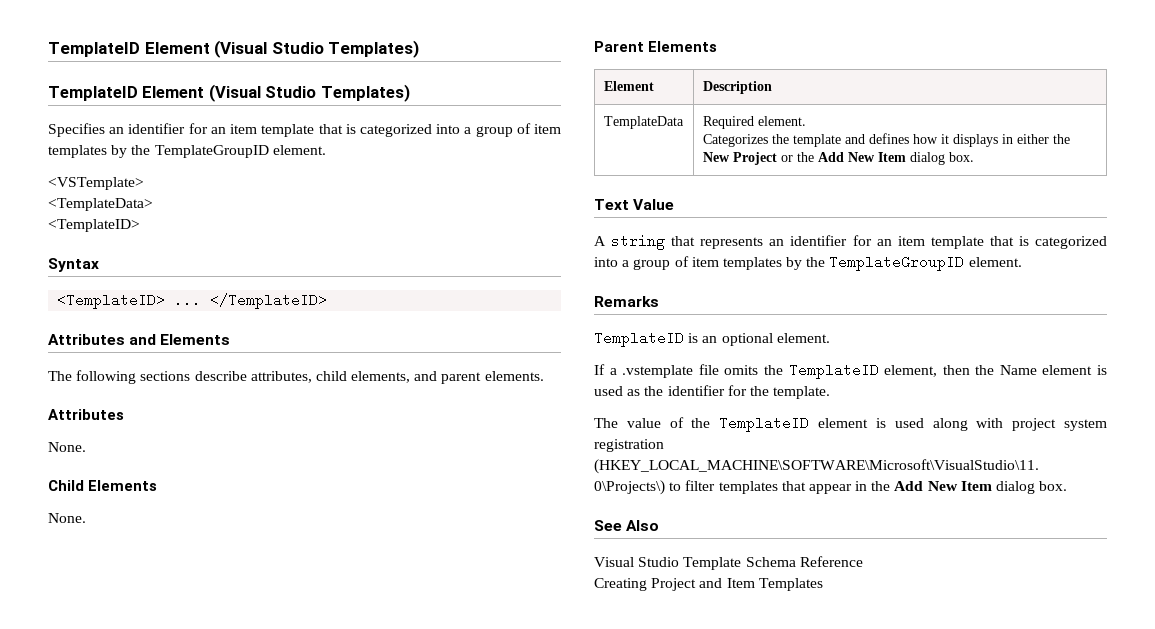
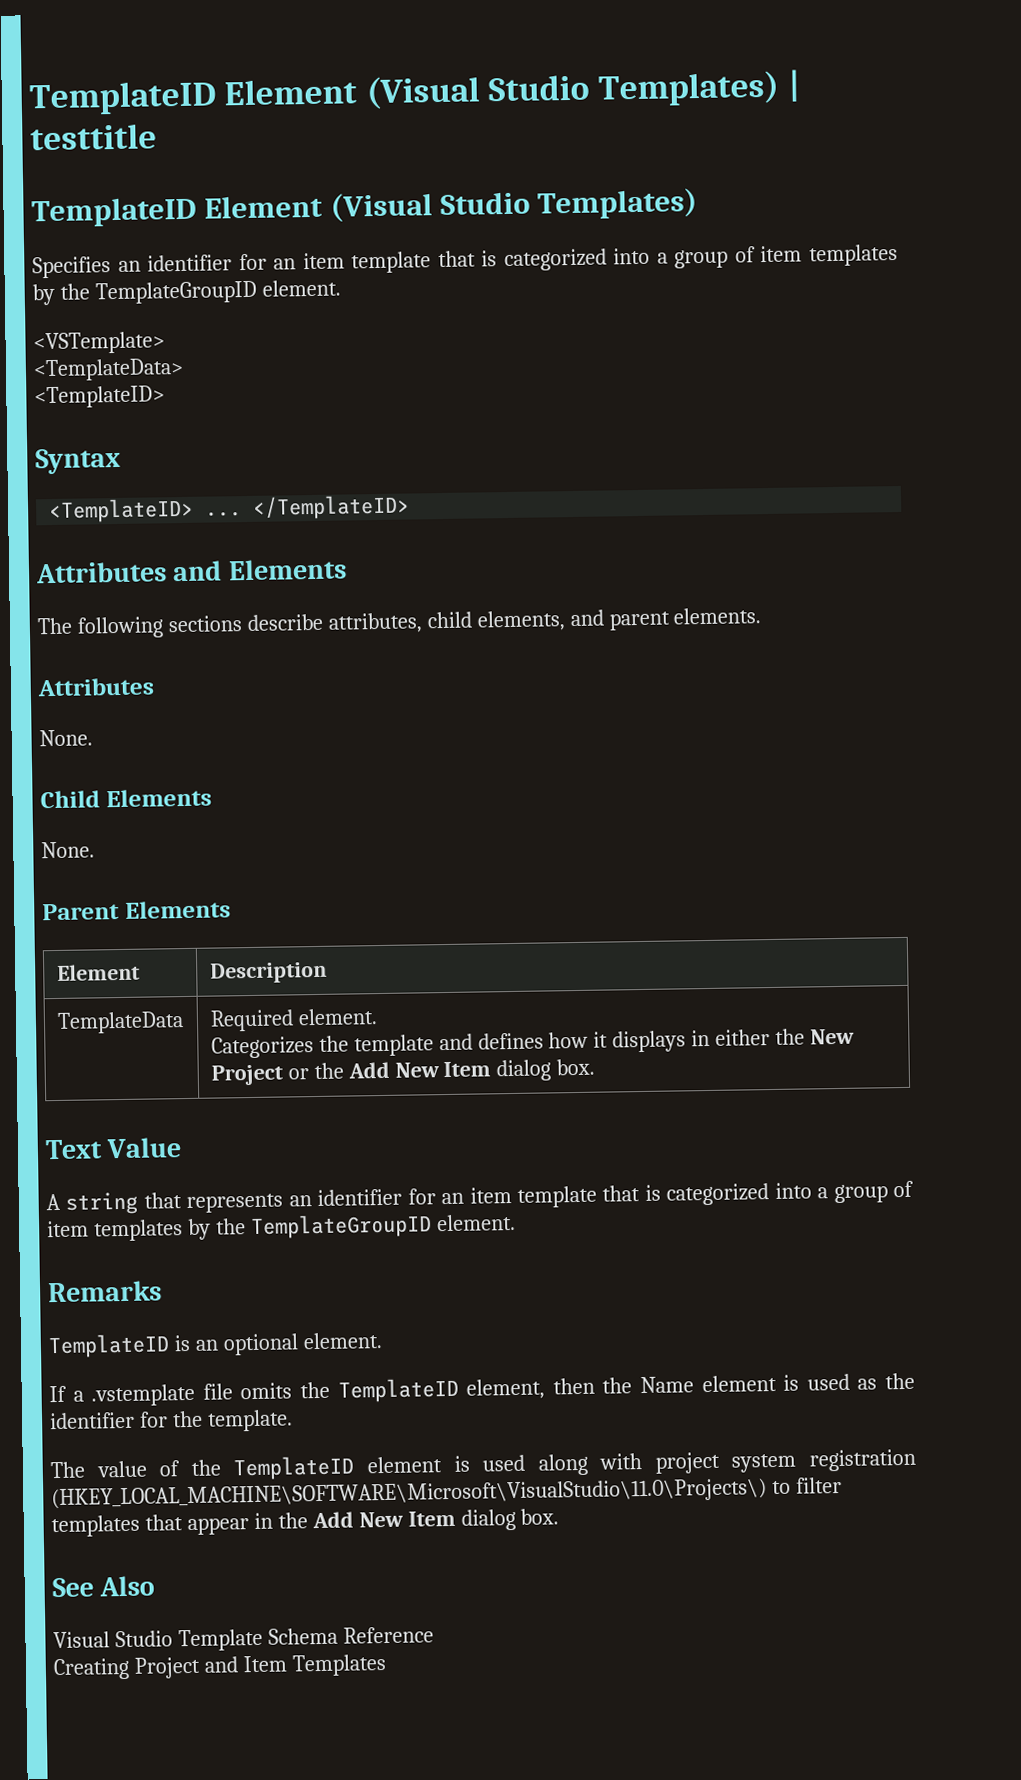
[48,40,420,58] TemplateID Element (Visual Studio Templates) -> [29,69,800,116] [30,123,157,151] TemplateID Element (Visual Studio Templates) | testtitle

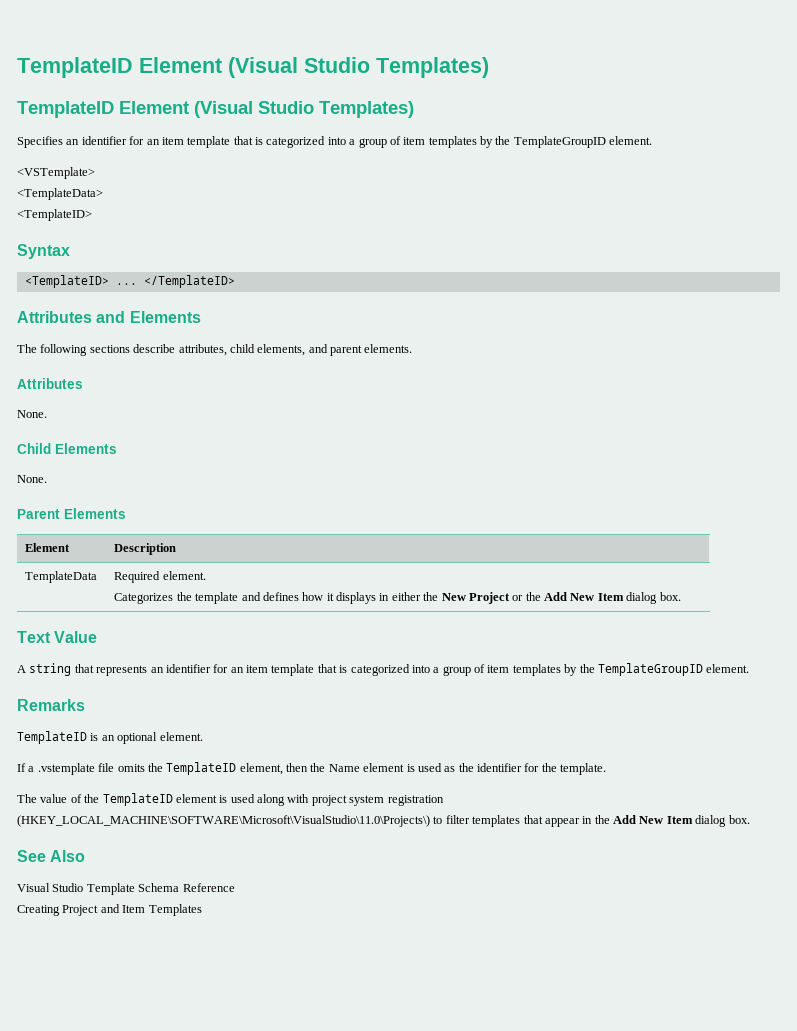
[29,69,800,116] [30,123,157,151] TemplateID Element (Visual Studio Templates) | testtitle -> [17,57,489,78] TemplateID Element (Visual Studio Templates)

